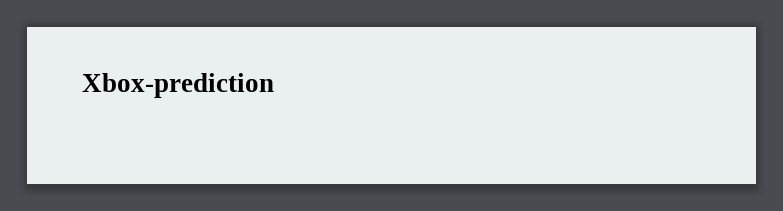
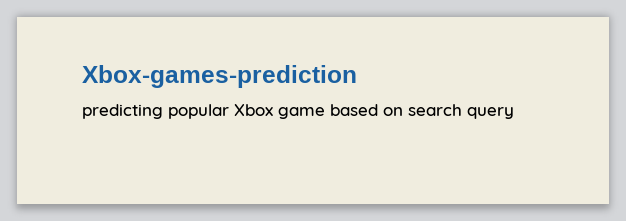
[82,73,274,98] Xbox-prediction -> [82,65,357,88] [82,104,514,119] Xbox-games-prediction // predicting popular Xbox game based on search query

